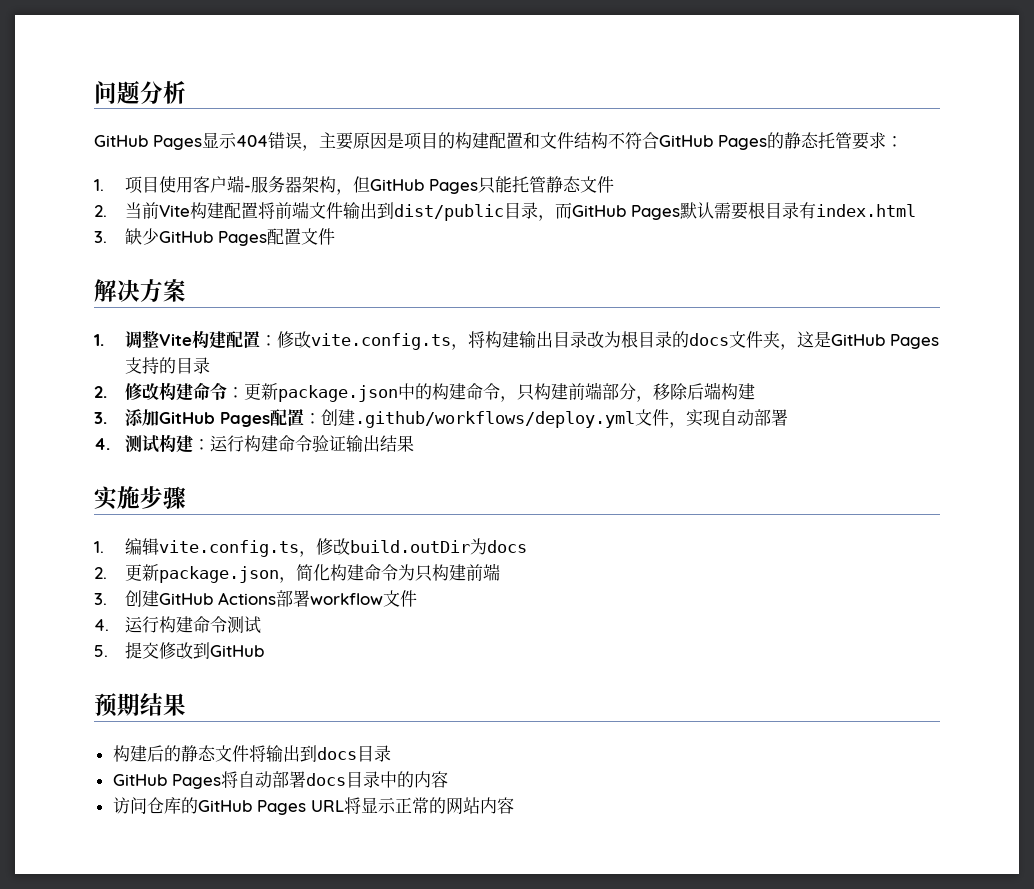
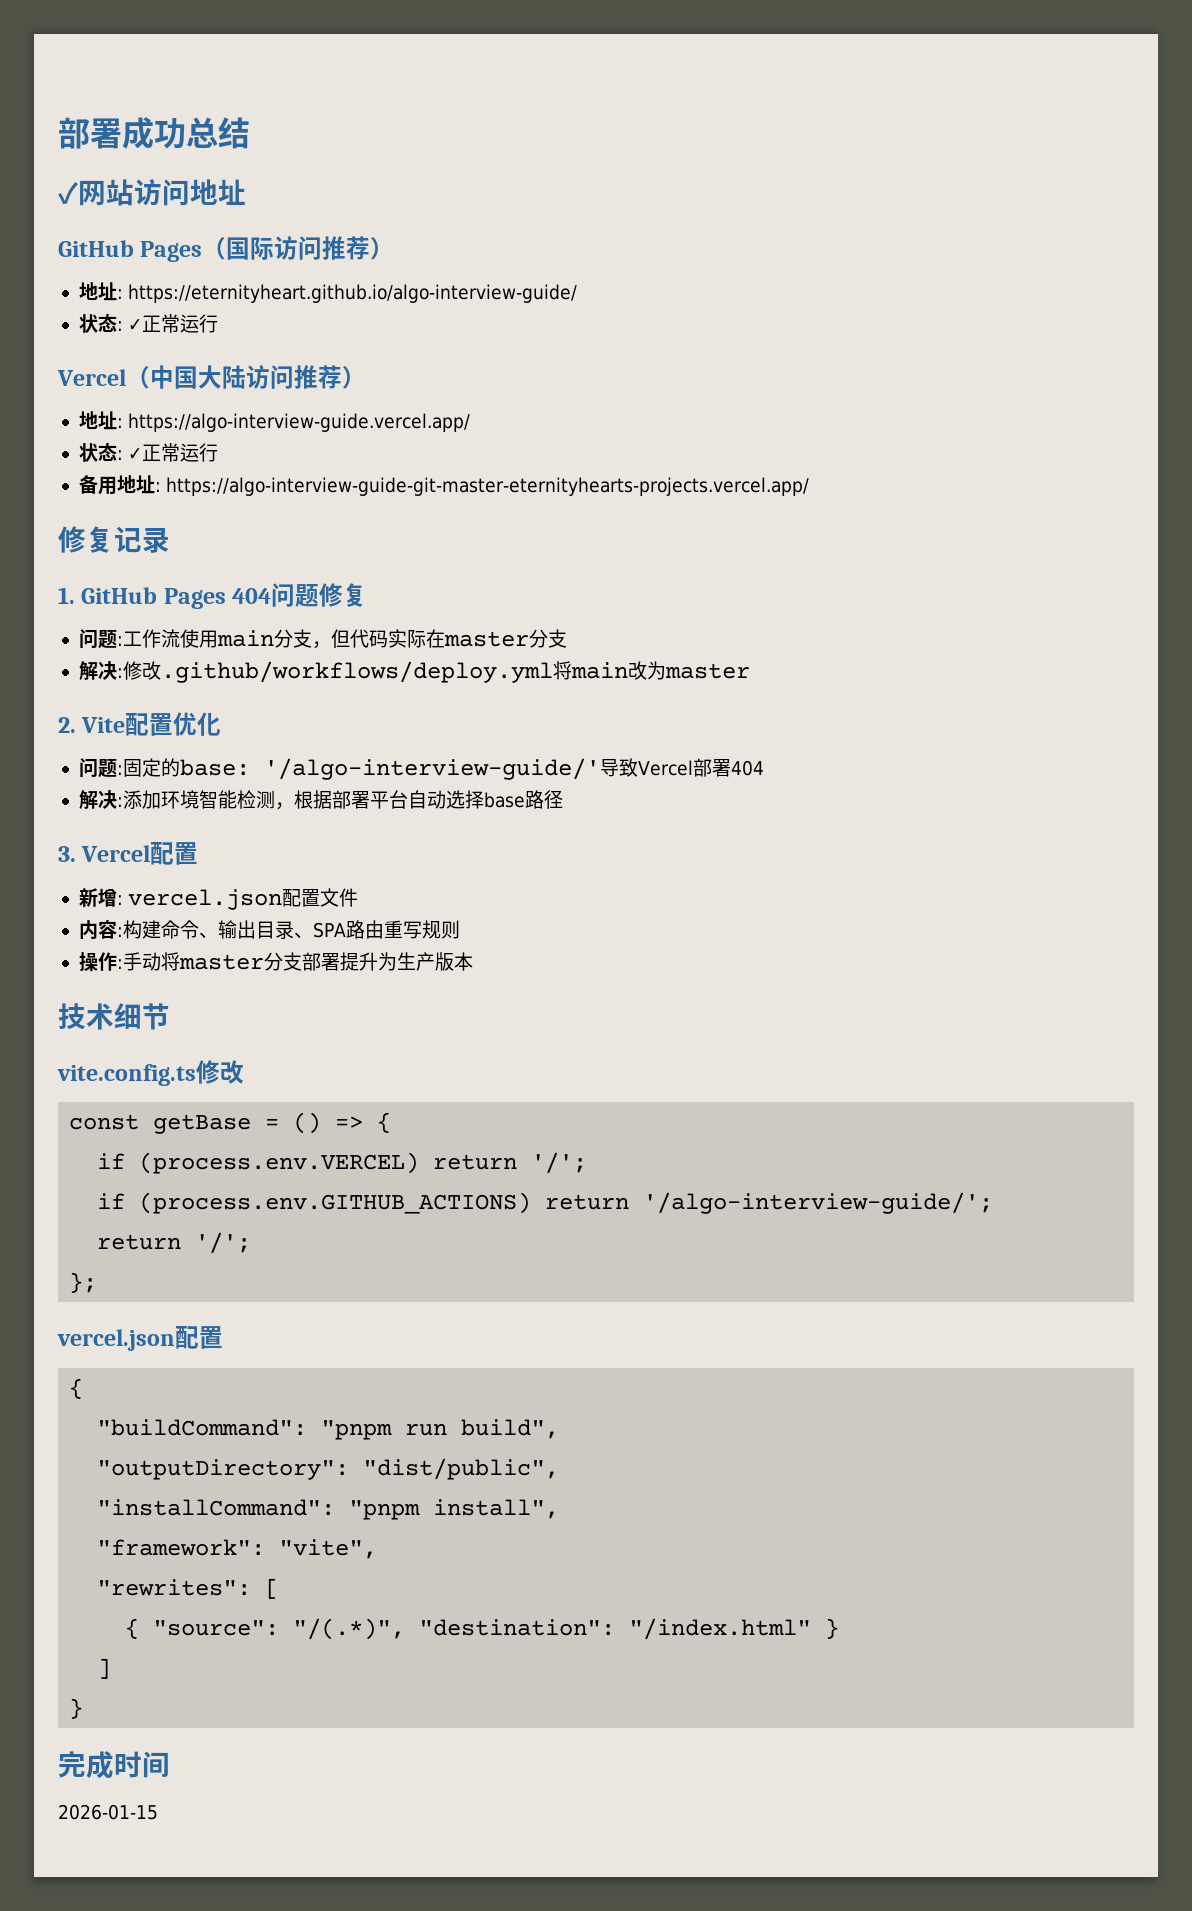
[94,80,186,104] [94,132,903,151] [94,175,614,195] [94,201,916,221] [94,228,335,246] [94,279,186,302] [94,330,939,350] [124,357,210,374] [94,382,755,402] [94,409,788,428] [94,434,414,453] [94,486,186,510] [94,538,527,557] [94,563,500,583] [94,590,417,607] [94,616,261,634] [94,642,264,659] [94,693,186,717] [112,745,391,762] [112,771,448,789] [112,797,514,815] 问题分析 // GitHub Pages显示404错误，主要原因是项目的构建配置和文件结构不符合GitHub Pages的静态托管要求： // 1.项目使用客户端-服务器架构，但GitHub Pages只能托管静态文件 // 2.当前Vite构建配置将前端文件输出到dist/public目录，而GitHub Pages默认需要根目录有index.html // 3.缺少GitHub Pages配置文件 // 解决方案 // 1.调整Vite构建配置：修改vite.config.ts，将构建输出目录改为根目录的docs文件夹，这是GitHub Pages支持的目录 // 2.修改构建命令：更新package.json中的构建命令，只构建前端部分，移除后端构建 // 3.添加GitHub Pages配置：创建.github/workflows/deploy.yml文件，实现自动部署 // 4.测试构建：运行构建命令验证输出结果 // 实施步骤 // 1.编辑vite.config.ts，修改build.outDir为docs // 2.更新package.json，简化构建命令为只构建前端 // 3.创建GitHub Actions部署workflow文件 // 4.运行构建命令测试 // 5.提交修改到GitHub // 预期结果 // 构建后的静态文件将输出到docs目录 // GitHub Pages将自动部署docs目录中的内容 // 访问仓库的GitHub Pages URL将显示正常的网站内容 -> [58,117,250,149] [58,179,246,206] [58,236,395,262] [78,282,578,303] [78,313,219,333] [57,365,366,389] [78,411,471,432] [78,442,219,462] [78,475,810,496] [58,526,170,553] [58,583,368,609] [78,629,567,649] [78,661,750,683] [58,712,222,736] [78,758,764,780] [78,790,563,810] [58,842,199,865] [78,888,359,910] [78,920,460,940] [78,952,473,972] [58,1003,170,1030] [57,1060,244,1086] [69,1112,392,1134] [97,1152,588,1174] [97,1192,994,1214] [97,1232,252,1254] [69,1272,98,1293] [57,1326,223,1351] [69,1378,84,1399] [97,1419,560,1440] [97,1458,560,1480] [97,1499,560,1520] [97,1539,378,1559] [97,1578,280,1599] [125,1618,840,1640] [97,1658,112,1679] [69,1698,84,1719] [58,1751,170,1779] [58,1804,158,1820] 部署成功总结 // ✓网站访问地址 // GitHub Pages（国际访问推荐） // 地址: https://eternityheart.github.io/algo-interview-guide/ // 状态: ✓正常运行 // Vercel（中国大陆访问推荐） // 地址: https://algo-interview-guide.vercel.app/ // 状态: ✓正常运行 // 备用地址: https://algo-interview-guide-git-master-eternityhearts-projects.vercel.app/ // 修复记录 // 1. GitHub Pages 404问题修复 // 问题:工作流使用main分支，但代码实际在master分支 // 解决:修改.github/workflows/deploy.yml将main改为master // 2. Vite配置优化 // 问题:固定的base: '/algo-interview-guide/'导致Vercel部署404 // 解决:添加环境智能检测，根据部署平台自动选择base路径 // 3. Vercel配置 // 新增: vercel.json配置文件 // 内容:构建命令、输出目录、SPA路由重写规则 // 操作:手动将master分支部署提升为生产版本 // 技术细节 // vite.config.ts修改 // const getBase = () => { // if (process.env.VERCEL) return '/'; // if (process.env.GITHUB_ACTIONS) return '/algo-interview-guide/'; // return '/'; // }; // vercel.json配置 // { // "buildCommand": "pnpm run build", // "outputDirectory": "dist/public", // "installCommand": "pnpm install", // "framework": "vite", // "rewrites": [ // { "source": "/(.*)", "destination": "/index.html" } // ] // } // 完成时间 // 2026-01-15

